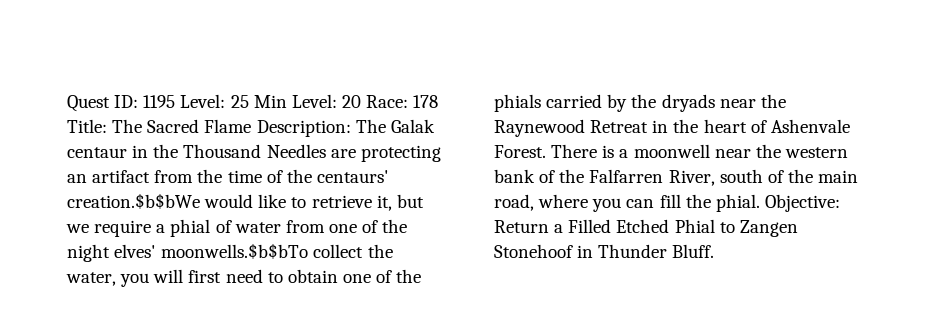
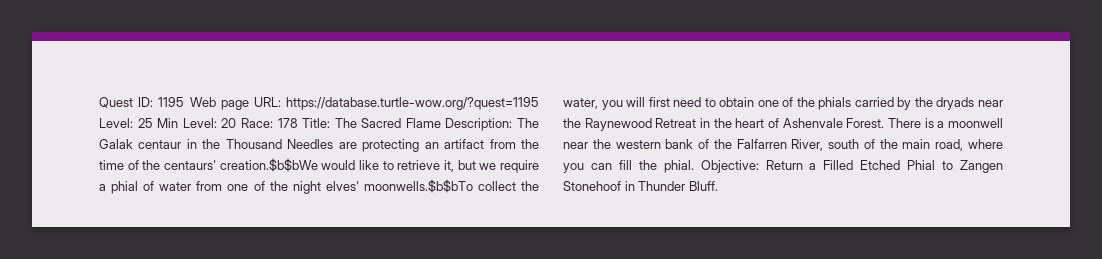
(176, 101) none -> [189,97,539,110] Web page URL: https://database.turtle-wow.org/?quest=1195

